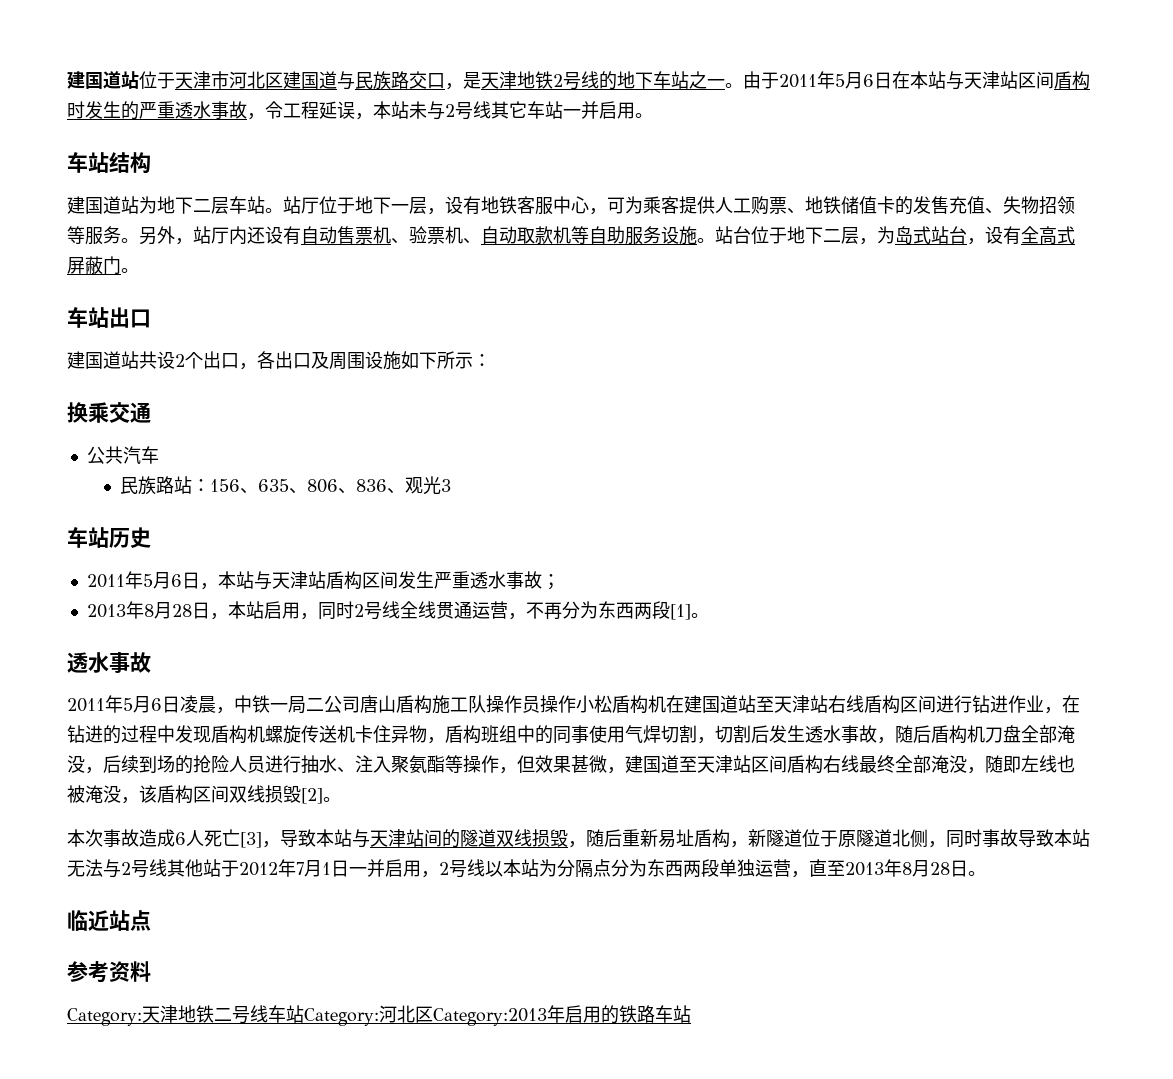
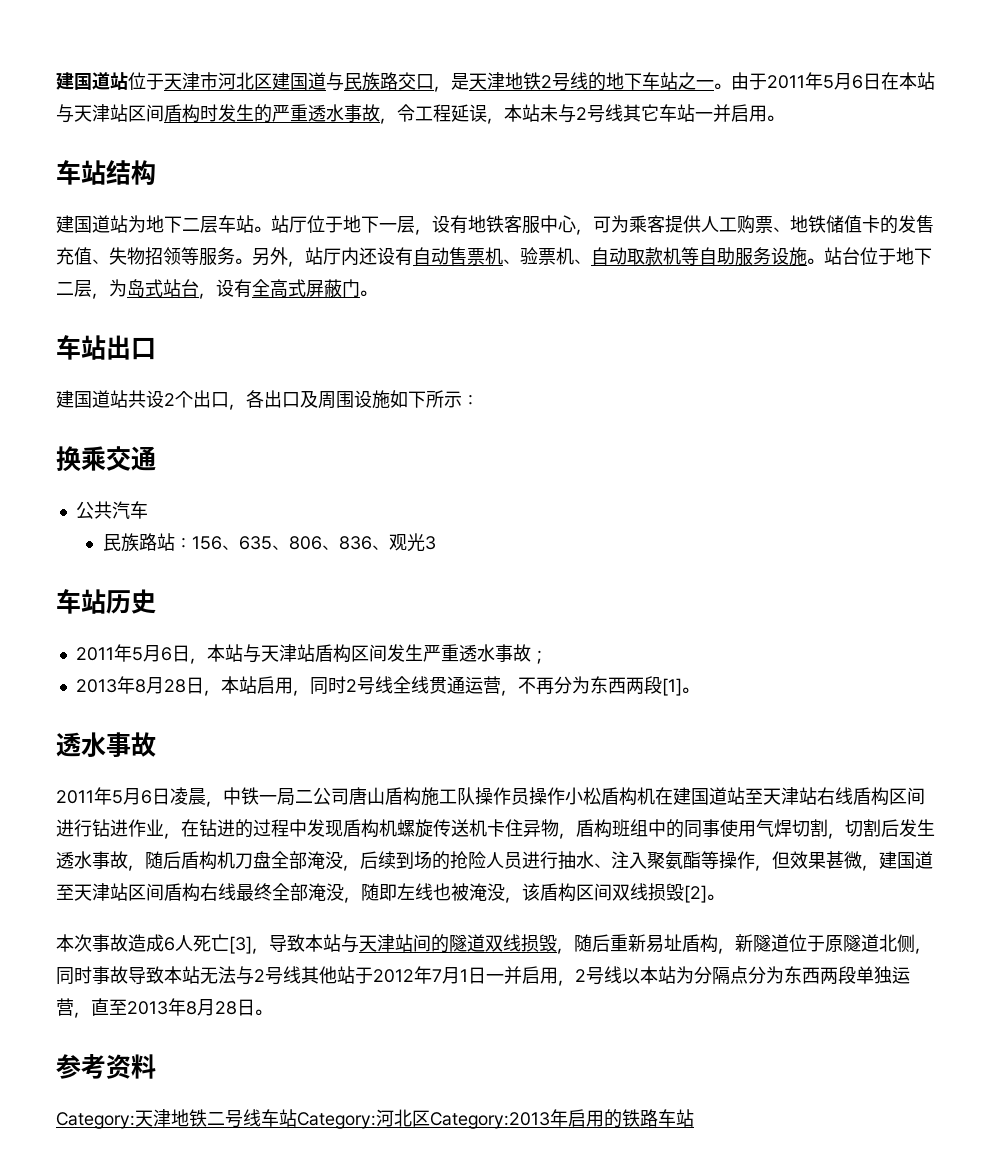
[67,910,151,931] // 临近站点 -> (272, 1012) none

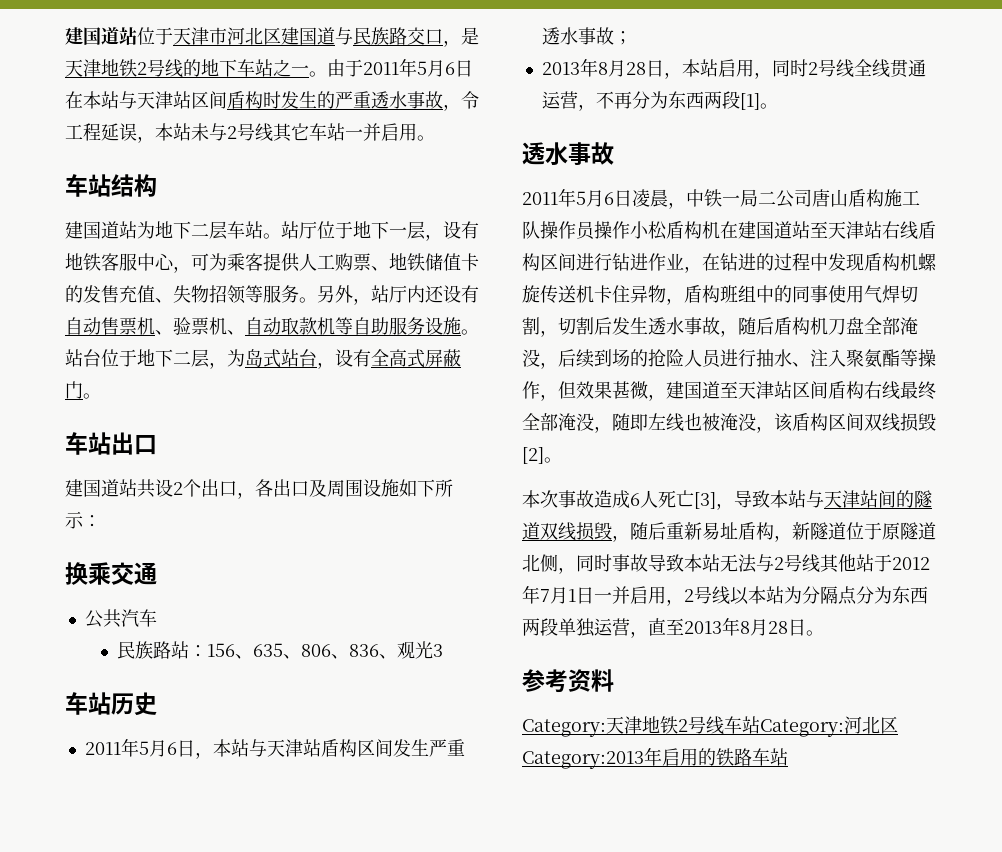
[207,1112,225,1125] 二 -> [678,719,688,732] 2

